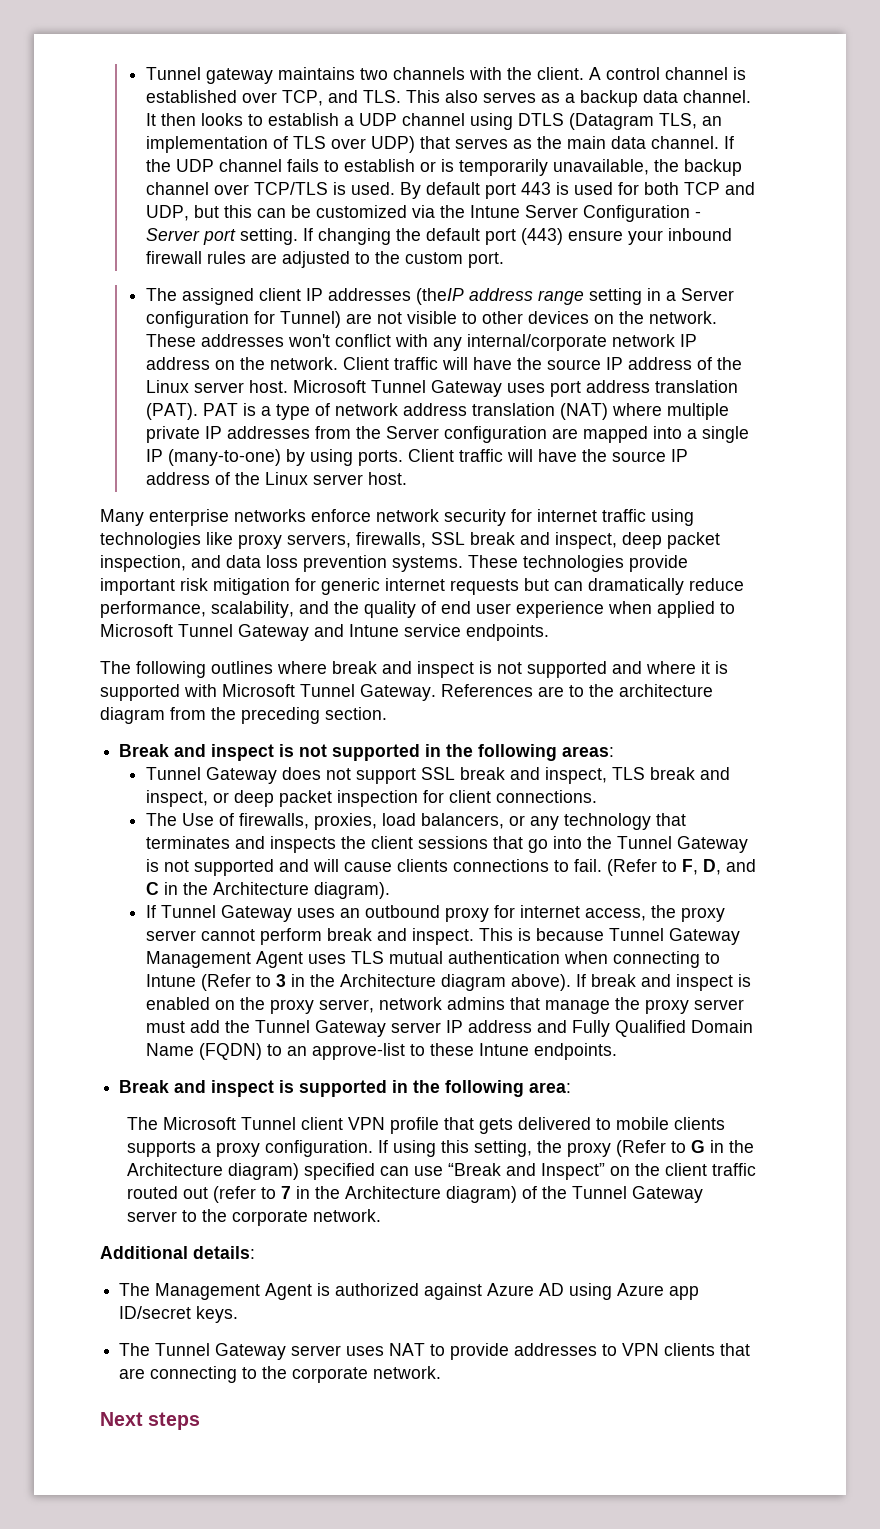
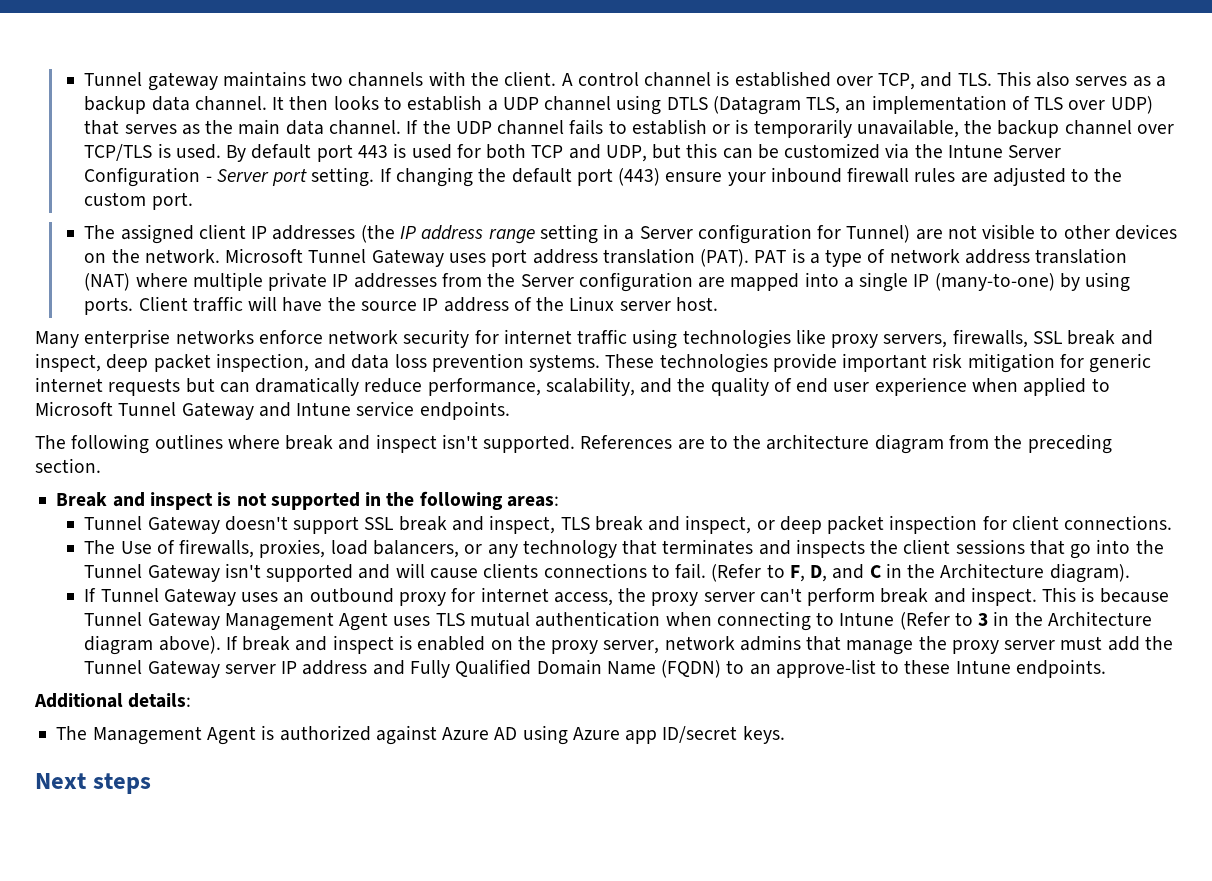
[416,288,465,305] (theIP -> [360,225,417,243] (the IP
[146,334,698,351] [146,357,743,370] [146,380,289,393] These addresses won't conflict with any internal/corporate network IP address on the network. Client traffic will have the source IP address of the Linux server host. -> (220, 256) none
[479,661,728,678] [100,684,436,701] is not supported and where it is supported with Microsoft Tunnel Gateway. -> [441,434,576,453] isn't supported.
[282,767,352,780] does not -> [224,516,288,531] doesn't
[146,859,190,872] is not -> [224,563,261,578] isn't
[201,929,256,941] cannot -> [759,588,802,603] can't
[119,1080,572,1097] [126,1117,725,1134] [126,1140,754,1157] [126,1163,756,1180] [126,1186,703,1203] [126,1209,381,1226] // Break and inspect is supported in the following area: // The Microsoft Tunnel client VPN profile that gets delivered to mobile clients supports a proxy configuration. If using this setting, the proxy (Refer to G in the Architecture diagram) specified can use “Break and Inspect” on the client traffic routed out (refer to 7 in the Architecture diagram) of the Tunnel Gateway server to the corporate network. -> (1106, 668) none
[119,1343,751,1360] [119,1366,442,1383] // The Tunnel Gateway server uses NAT to provide addresses to VPN clients that are connecting to the corporate network. -> (785, 735) none

